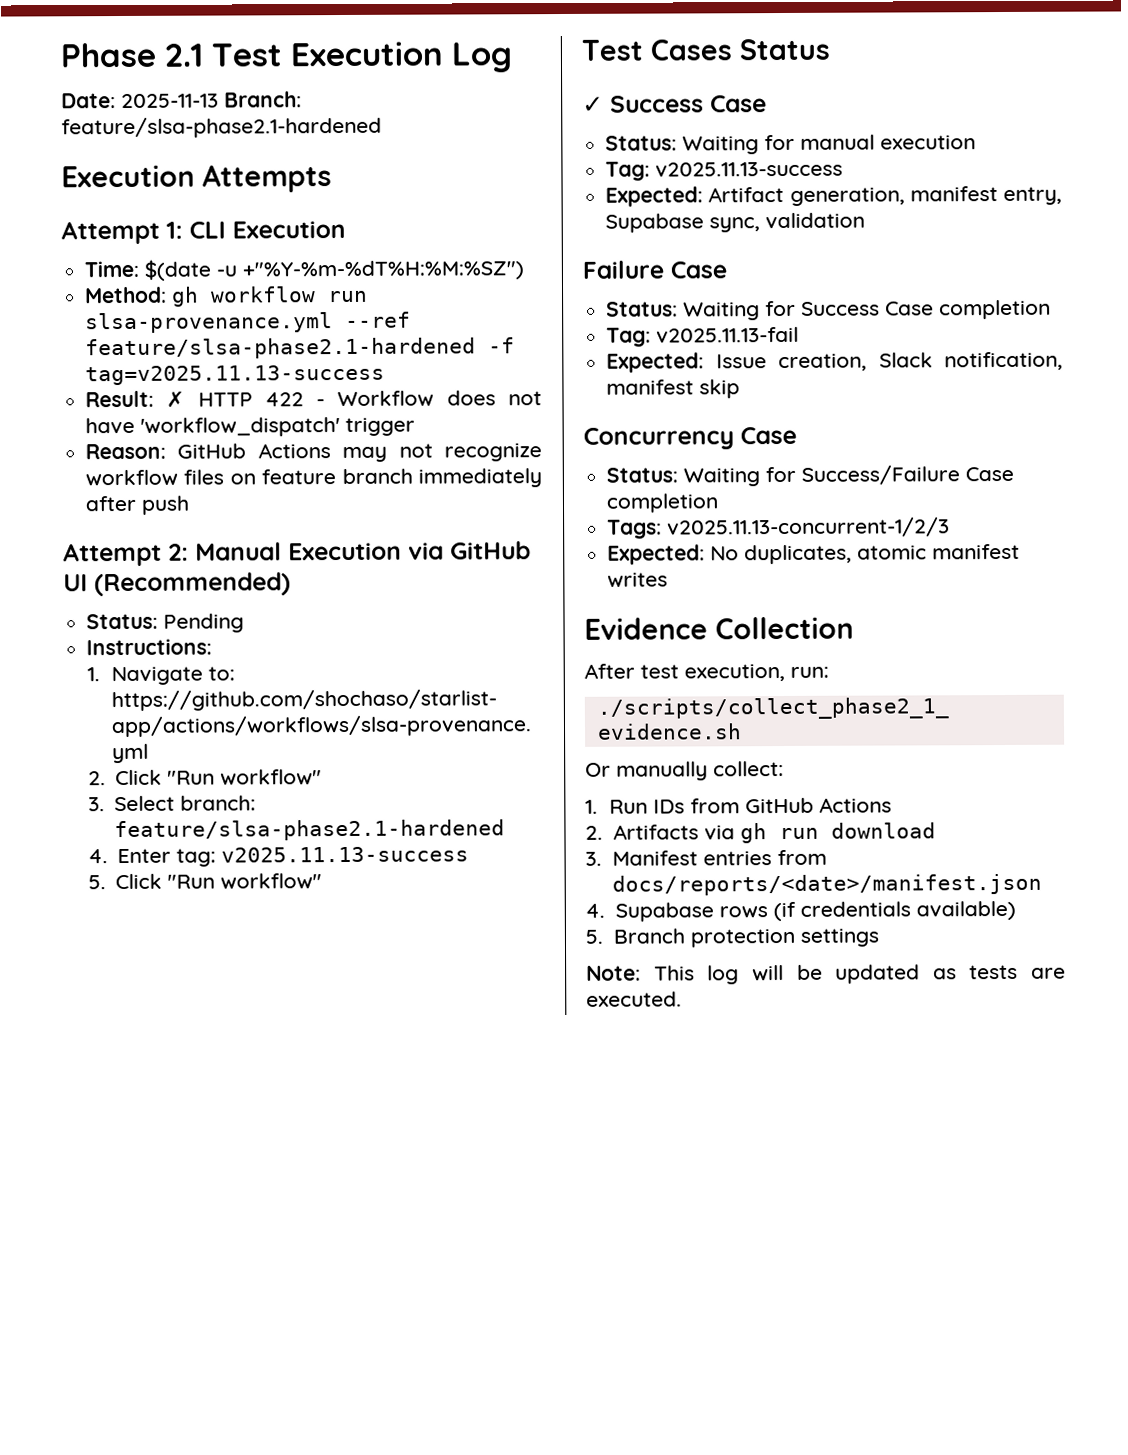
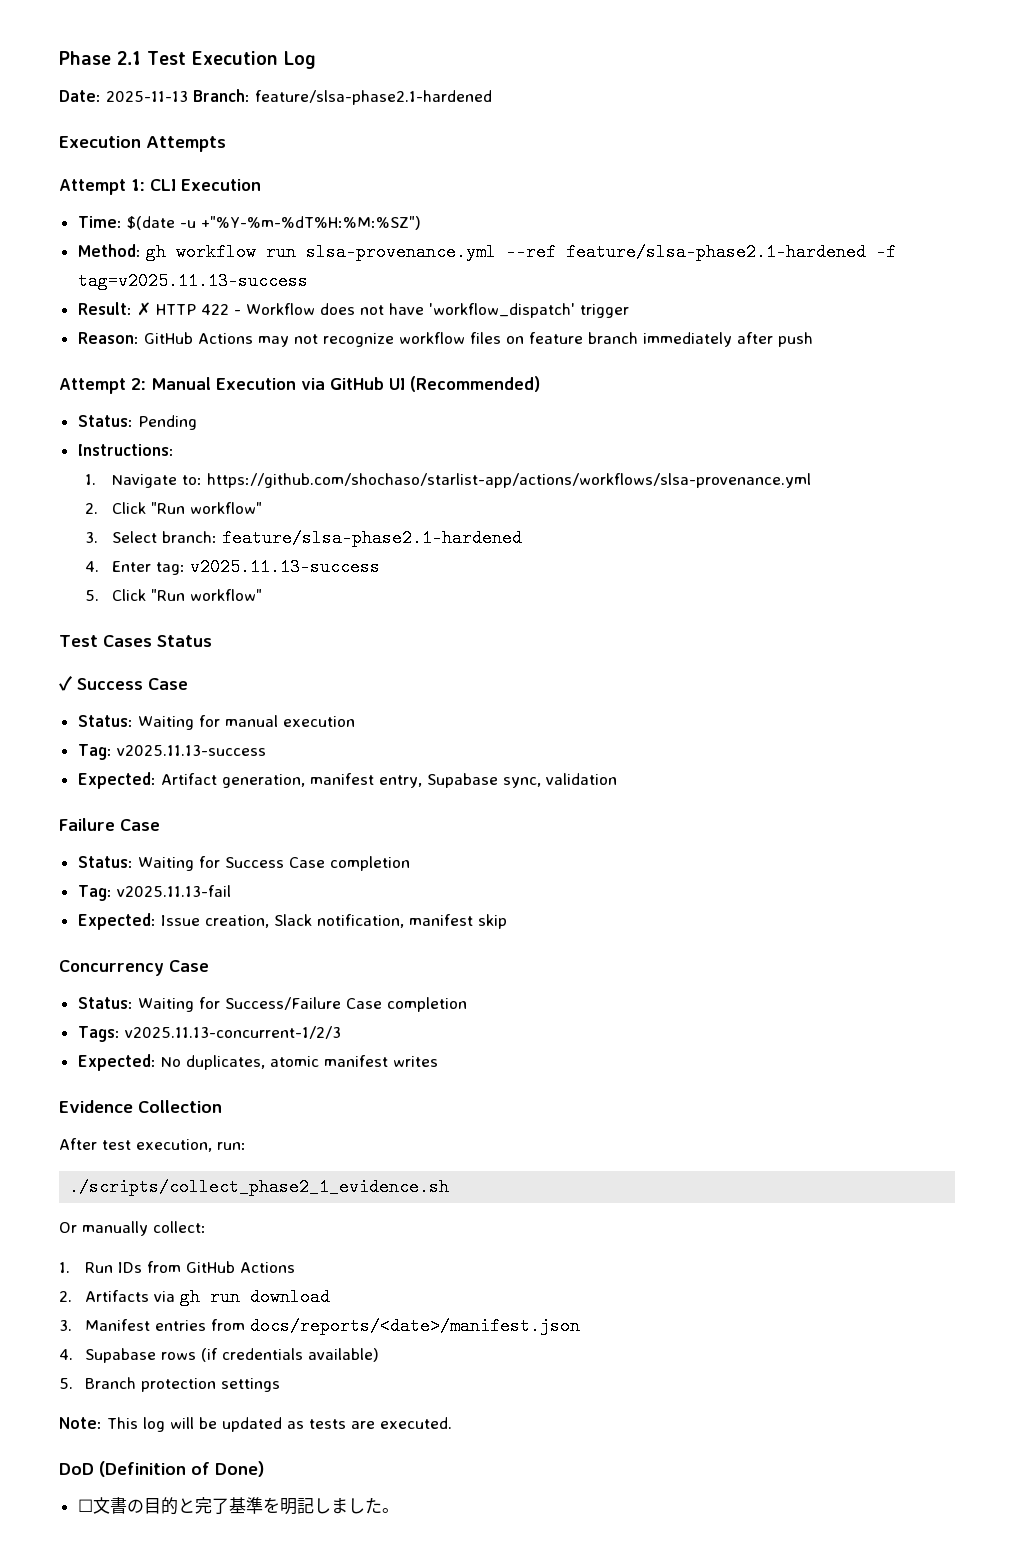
(682, 999) none -> [59,1461,264,1477] [77,1497,399,1515] // DoD (Definition of Done) // ☐文書の目的と完了基準を明記しました。

